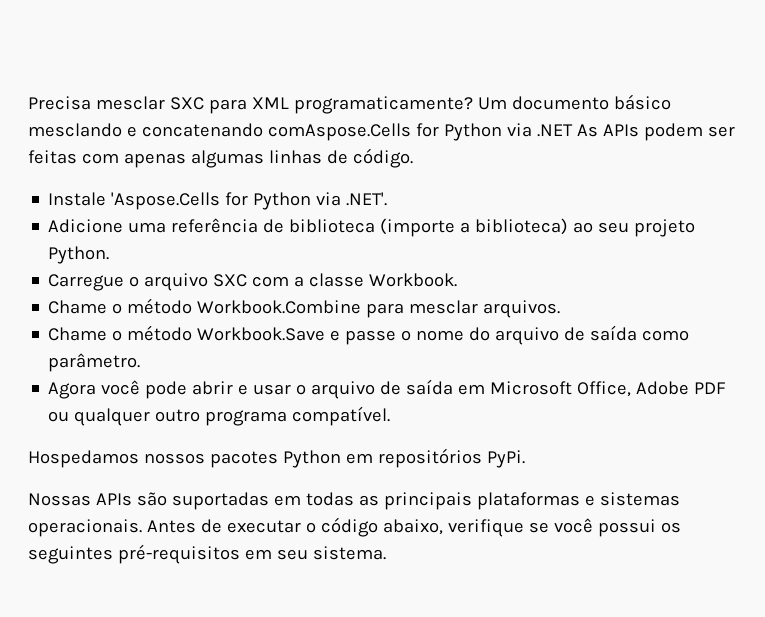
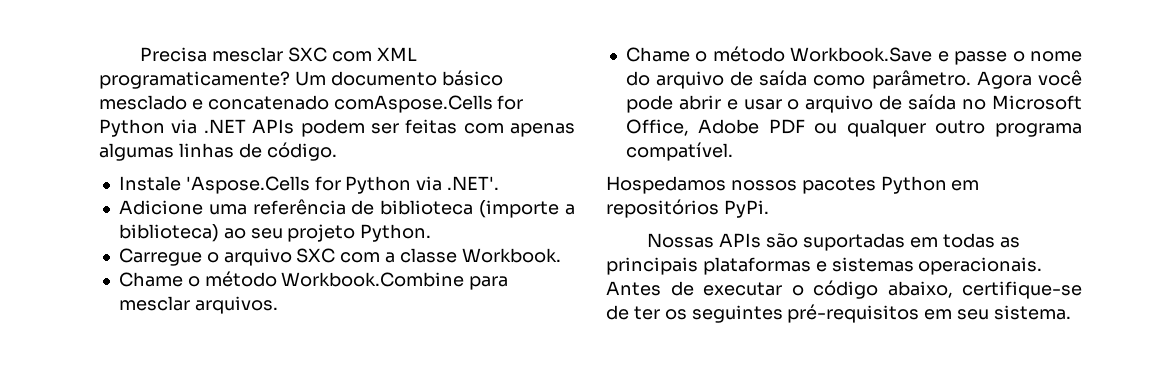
[208,99,247,114] para -> [332,51,373,62] com
[28,123,263,137] mesclando e concatenando -> [99,95,329,110] mesclado e concatenado
[576,124,598,137] As -> (246, 126) none
(141, 362) // -> (971, 79) none
[458,384,486,395] em -> [962,99,987,110] no
[447,518,656,537] verifique se você possui -> [962,281,1082,299] [606,305,660,320] certifique-se de ter

